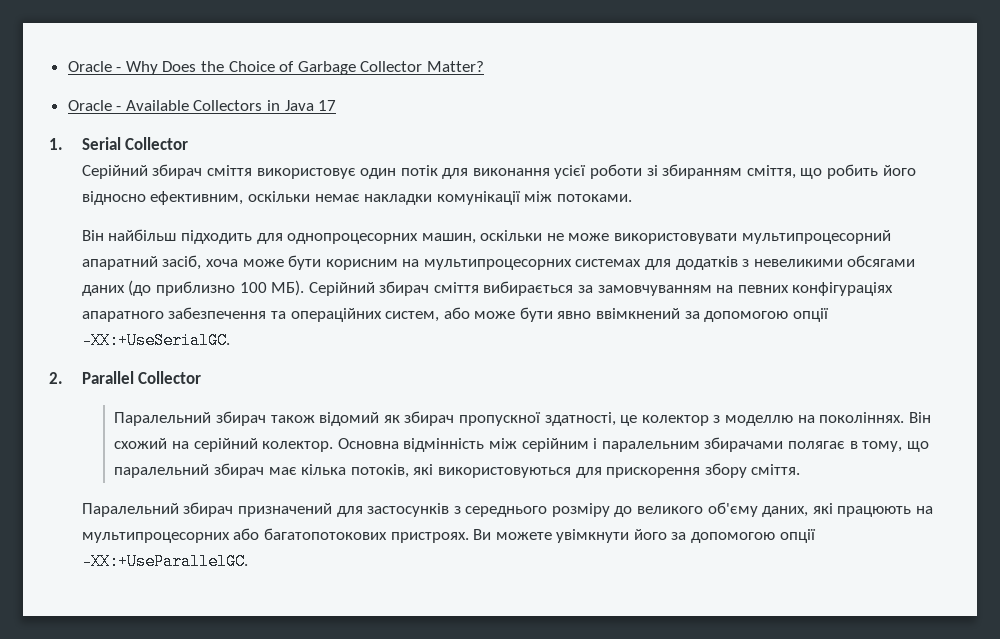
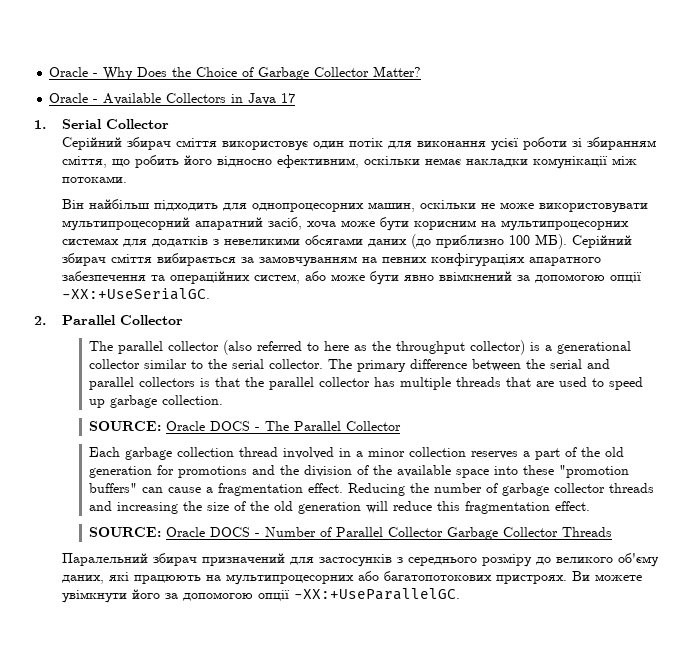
[114,411,931,426] [114,437,929,452] [114,463,801,478] Паралельний збирач також відомий як збирач пропускної здатності, це колектор з моделлю на поколіннях. Він схожий на серійний колектор. Основна відмінність між серійним і паралельним збирачами полягає в тому, що паралельний збирач має кілька потоків, які використовуються для прискорення збору сміття. -> [89,340,632,355] [89,359,611,372] [89,377,644,390] [89,395,224,408] [89,421,402,431] [89,447,625,460] [89,465,630,478] [89,483,655,496] [89,501,591,514] [89,527,613,540] The parallel collector (also referred to here as the throughput collector) is a generational collector similar to the serial collector. The primary difference between the serial and parallel collectors is that the parallel collector has multiple threads that are used to speed up garbage collection. // SOURCE: Oracle DOCS - The Parallel Collector // Each garbage collection thread involved in a minor collection reserves a part of the old generation for promotions and the division of the available space into these "promotion buffers" can cause a fragmentation effect. Reducing the number of garbage collector threads and increasing the size of the old generation will reduce this fragmentation effect. // SOURCE: Oracle DOCS - Number of Parallel Collector Garbage Collector Threads

